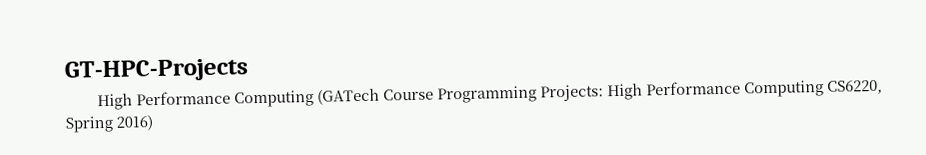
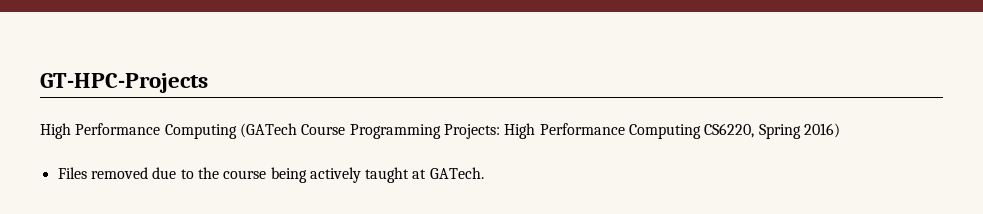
(153, 123) none -> [57,167,484,183] // Files removed due to the course being actively taught at GATech.

